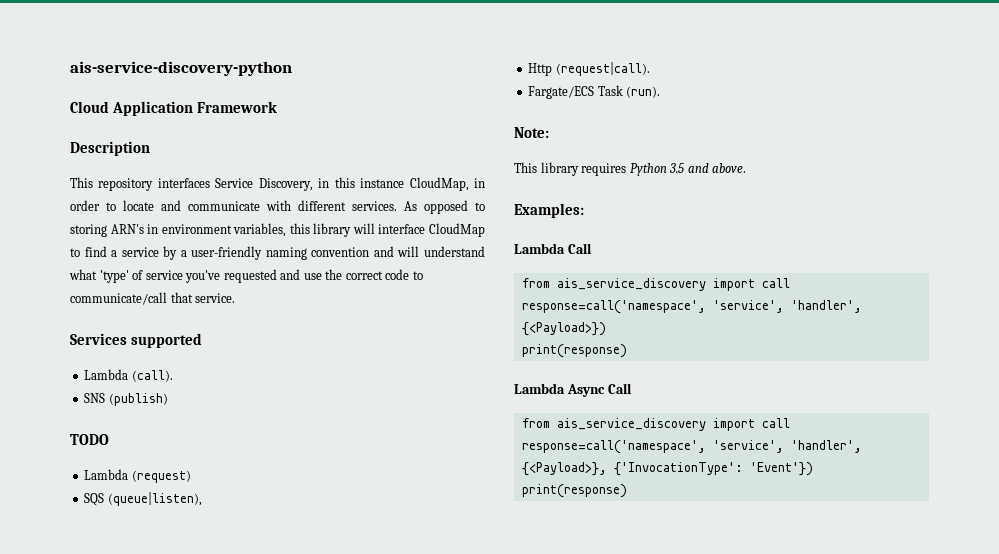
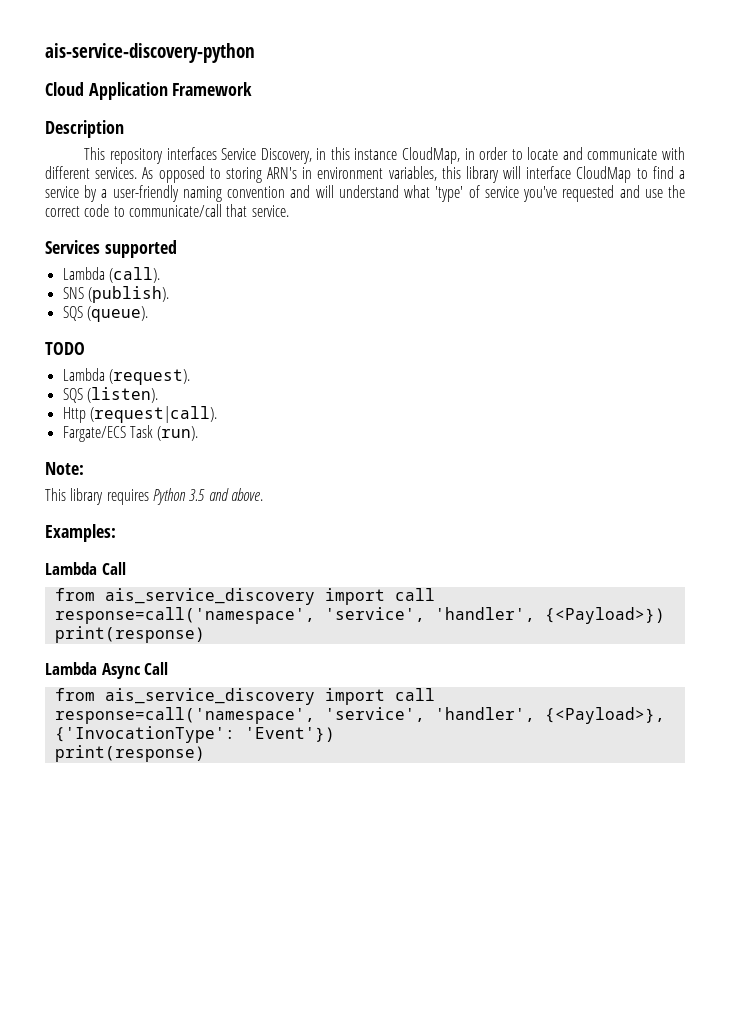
[108,393,168,406] (publish) -> [87,286,169,303] [62,306,148,322] (publish). // SQS (queue).
[131,470,191,483] [84,492,202,506] (request) // SQS (queue|listen), -> [108,369,190,385] [62,387,158,403] (request). // SQS (listen).

